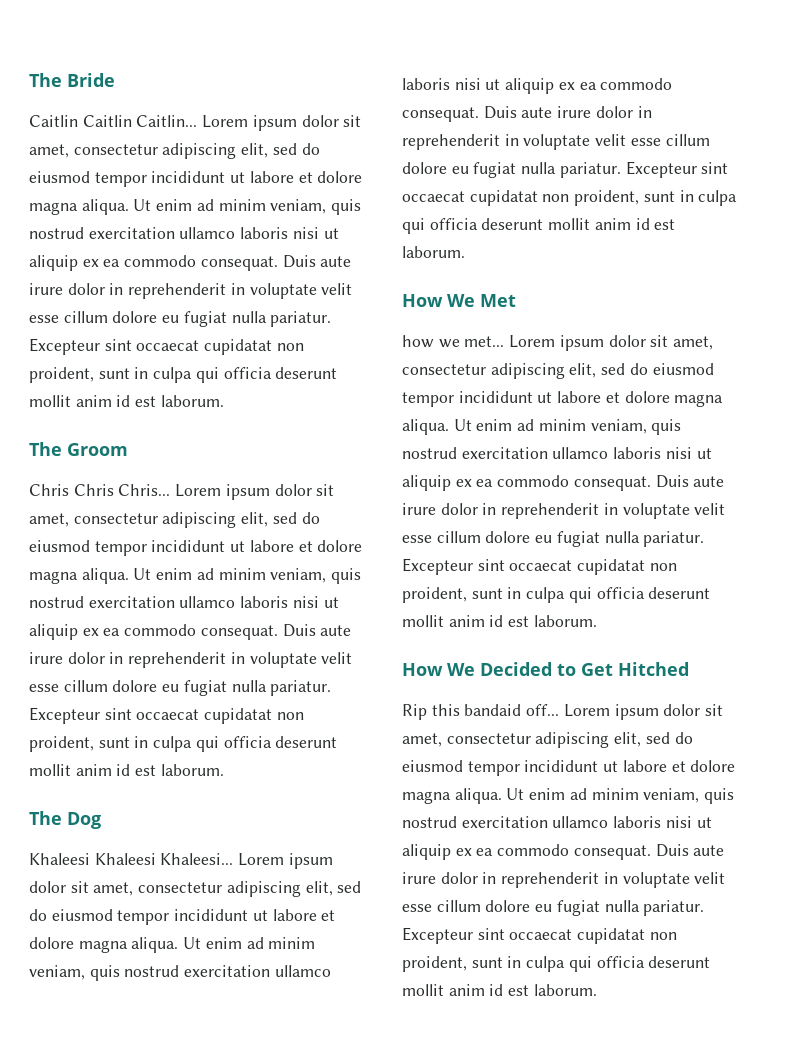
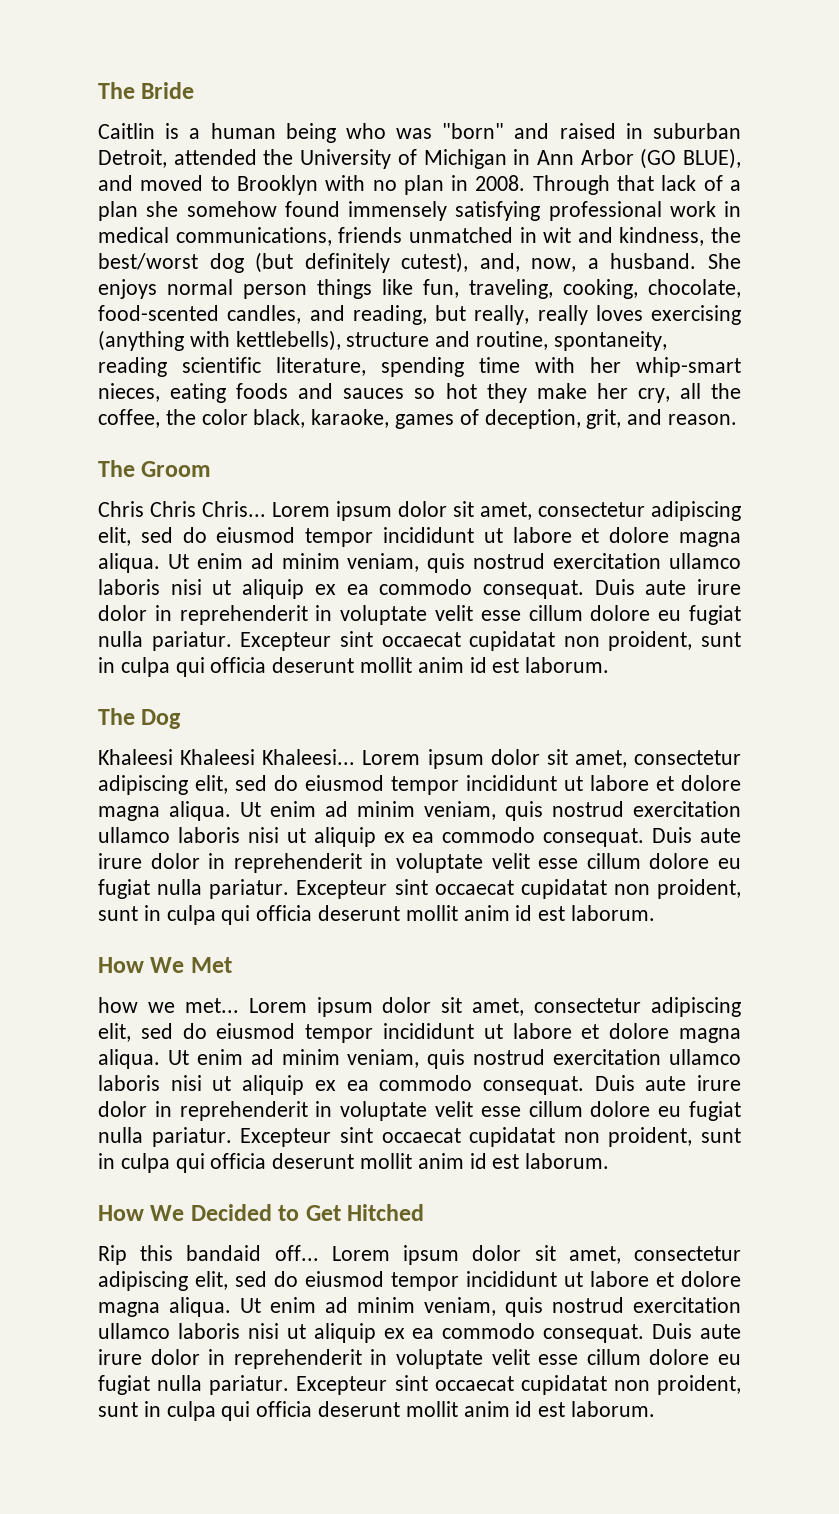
[82,115,362,131] [29,143,320,159] [29,171,363,187] [29,199,362,215] [29,227,339,239] [29,255,352,271] [29,283,353,299] [29,311,332,327] [29,338,304,355] [29,367,338,383] [29,395,224,407] Caitlin Caitlin... Lorem ipsum dolor sit amet, consectetur adipiscing elit, sed do eiusmod tempor incididunt ut labore et dolore magna aliqua. Ut enim ad minim veniam, quis nostrud exercitation ullamco laboris nisi ut aliquip ex ea commodo consequat. Duis aute irure dolor in reprehenderit in voluptate velit esse cillum dolore eu fugiat nulla pariatur. Excepteur sint occaecat cupidatat non proident, sunt in culpa qui officia deserunt mollit anim id est laborum. -> [165,123,741,143] [98,148,741,169] [98,175,741,195] [98,201,741,221] [98,227,741,246] [98,252,741,273] [98,279,741,299] [98,305,741,325] [98,330,667,351] [98,357,741,377] [98,383,742,403] [98,409,738,429] is a human being who was "born" and raised in suburban Detroit, attended the University of Michigan in Ann Arbor (GO BLUE), and moved to Brooklyn with no plan in 2008. Through that lack of a plan she somehow found immensely satisfying professional work in medical communications, friends unmatched in wit and kindness, the best/worst dog (but definitely cutest), and, now, a husband. She enjoys normal person things like fun, traveling, cooking, chocolate, food-scented candles, and reading, but really, really loves exercising (anything with kettlebells), structure and routine, spontaneity, reading scientific literature, spending time with her whip-smart nieces, eating foods and sauces so hot they make her cry, all the coffee, the color black, karaoke, games of deception, grit, and reason.

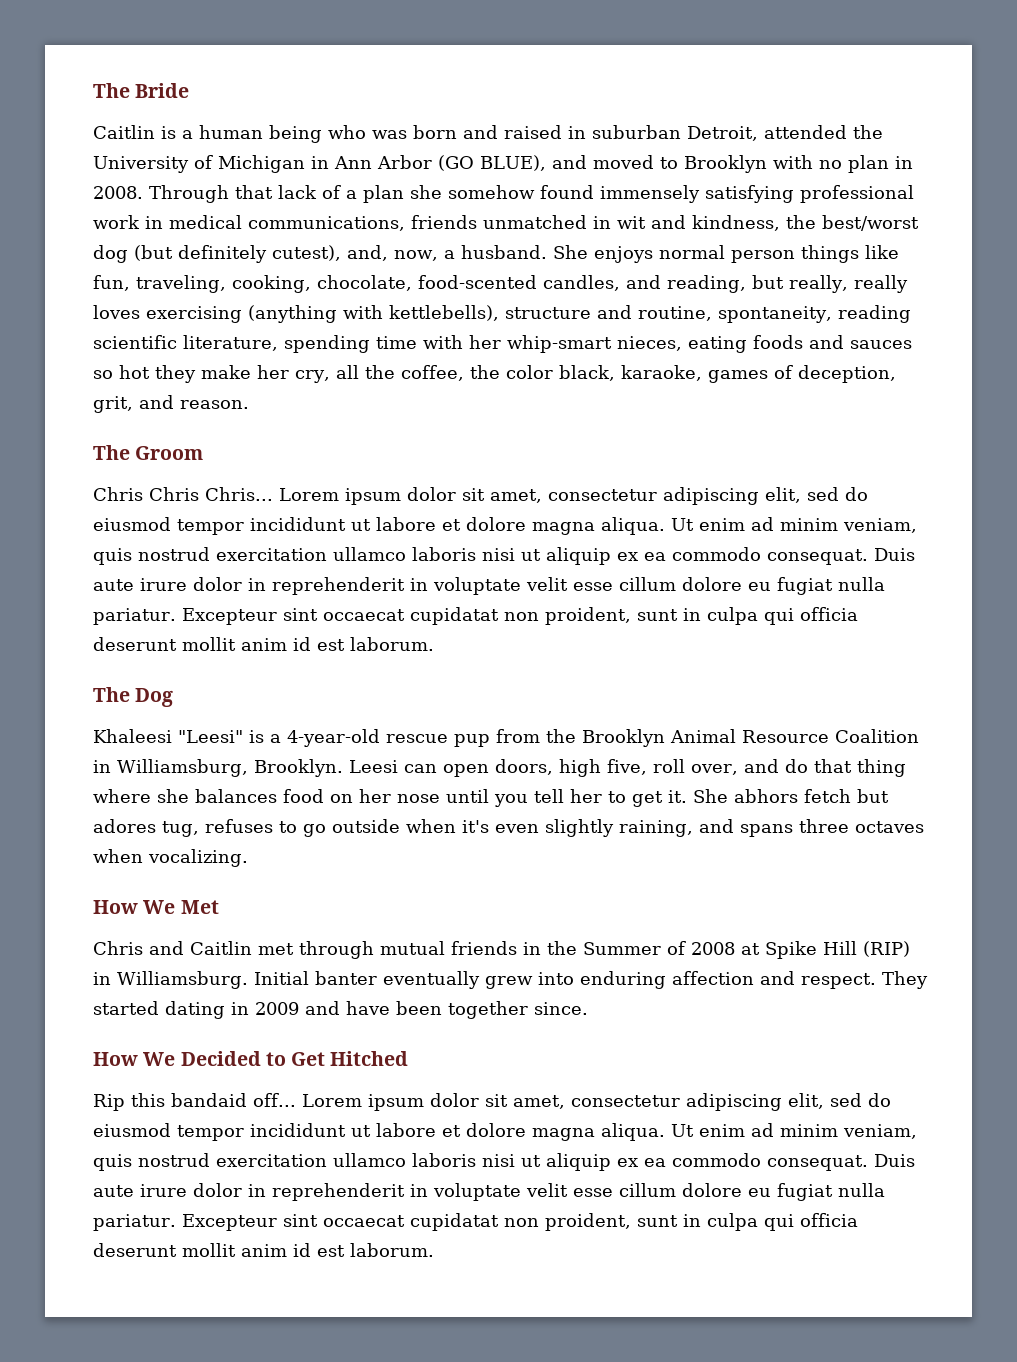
[442,123,505,139] "born" -> [413,125,457,139] born
[180,749,741,769] [98,775,741,795] [98,801,741,821] [98,827,741,847] [98,853,742,873] [98,879,741,899] [98,905,656,925] [98,957,232,973] [98,997,742,1017] [98,1023,741,1043] [98,1049,742,1069] [98,1075,741,1095] [98,1101,741,1121] [98,1127,741,1147] [98,1153,610,1173] Khaleesi Khaleesi... Lorem ipsum dolor sit amet, consectetur adipiscing elit, sed do eiusmod tempor incididunt ut labore et dolore magna aliqua. Ut enim ad minim veniam, quis nostrud exercitation ullamco laboris nisi ut aliquip ex ea commodo consequat. Duis aute irure dolor in reprehenderit in voluptate velit esse cillum dolore eu fugiat nulla pariatur. Excepteur sint occaecat cupidatat non proident, sunt in culpa qui officia deserunt mollit anim id est laborum. // How We Met // how we met... Lorem ipsum dolor sit amet, consectetur adipiscing elit, sed do eiusmod tempor incididunt ut labore et dolore magna aliqua. Ut enim ad minim veniam, quis nostrud exercitation ullamco laboris nisi ut aliquip ex ea commodo consequat. Duis aute irure dolor in reprehenderit in voluptate velit esse cillum dolore eu fugiat nulla pariatur. Excepteur sint occaecat cupidatat non proident, sunt in culpa qui officia deserunt mollit anim id est laborum. -> [178,729,919,747] [93,759,906,777] [93,789,889,807] [93,819,924,837] [93,849,248,867] [93,900,219,914] [93,941,910,959] [93,971,928,989] [93,1001,588,1019] "Leesi" is a 4-year-old rescue pup from the Brooklyn Animal Resource Coalition in Williamsburg, Brooklyn. Leesi can open doors, high five, roll over, and do that thing where she balances food on her nose until you tell her to get it. She abhors fetch but adores tug, refuses to go outside when it's even slightly raining, and spans three octaves when vocalizing. // How We Met // Chris and Caitlin met through mutual friends in the Summer of 2008 at Spike Hill (RIP) in Williamsburg. Initial banter eventually grew into enduring affection and respect. They started dating in 2009 and have been together since.

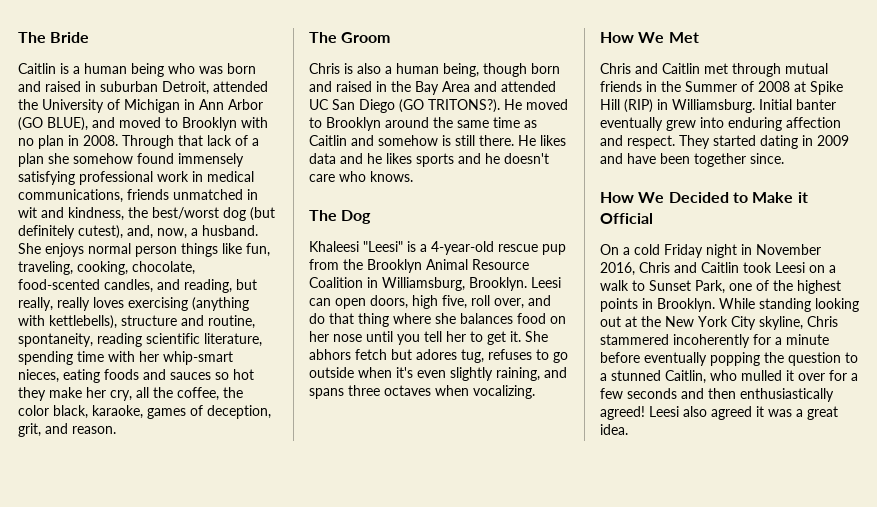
[149,487,868,505] [93,517,917,535] [93,547,915,565] [93,577,885,595] [93,607,858,625] [93,637,434,651] Chris Chris... Lorem ipsum dolor sit amet, consectetur adipiscing elit, sed do eiusmod tempor incididunt ut labore et dolore magna aliqua. Ut enim ad minim veniam, quis nostrud exercitation ullamco laboris nisi ut aliquip ex ea commodo consequat. Duis aute irure dolor in reprehenderit in voluptate velit esse cillum dolore eu fugiat nulla pariatur. Excepteur sint occaecat cupidatat non proident, sunt in culpa qui officia deserunt mollit anim id est laborum. -> [344,63,560,77] [309,81,556,95] [309,99,568,113] [309,117,537,131] [309,135,566,146] [309,153,549,167] [309,171,413,182] is also a human being, though born and raised in the Bay Area and attended UC San Diego (GO TRITONS?). He moved to Brooklyn around the same time as Caitlin and somehow is still there. He likes data and he likes sports and he doesn't care who knows.
[291,1051,409,1066] [93,1093,891,1111] [93,1123,917,1141] [93,1153,915,1171] [93,1183,885,1201] [93,1213,858,1231] [93,1243,434,1257] Get Hitched // Rip this bandaid off... Lorem ipsum dolor sit amet, consectetur adipiscing elit, sed do eiusmod tempor incididunt ut labore et dolore magna aliqua. Ut enim ad minim veniam, quis nostrud exercitation ullamco laboris nisi ut aliquip ex ea commodo consequat. Duis aute irure dolor in reprehenderit in voluptate velit esse cillum dolore eu fugiat nulla pariatur. Excepteur sint occaecat cupidatat non proident, sunt in culpa qui officia deserunt mollit anim id est laborum. -> [752,192,808,203] [600,213,653,224] [600,244,821,258] [600,262,836,276] [600,280,841,294] [600,298,859,312] [600,316,838,330] [600,334,829,348] [600,352,858,366] [600,370,858,384] [600,388,834,402] [600,406,838,420] [600,424,628,435] Make it Official // On a cold Friday night in November 2016, Chris and Caitlin took Leesi on a walk to Sunset Park, one of the highest points in Brooklyn. While standing looking out at the New York City skyline, Chris stammered incoherently for a minute before eventually popping the question to a stunned Caitlin, who mulled it over for a few seconds and then enthusiastically agreed! Leesi also agreed it was a great idea.

